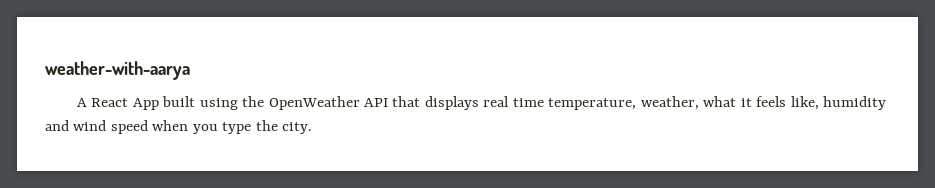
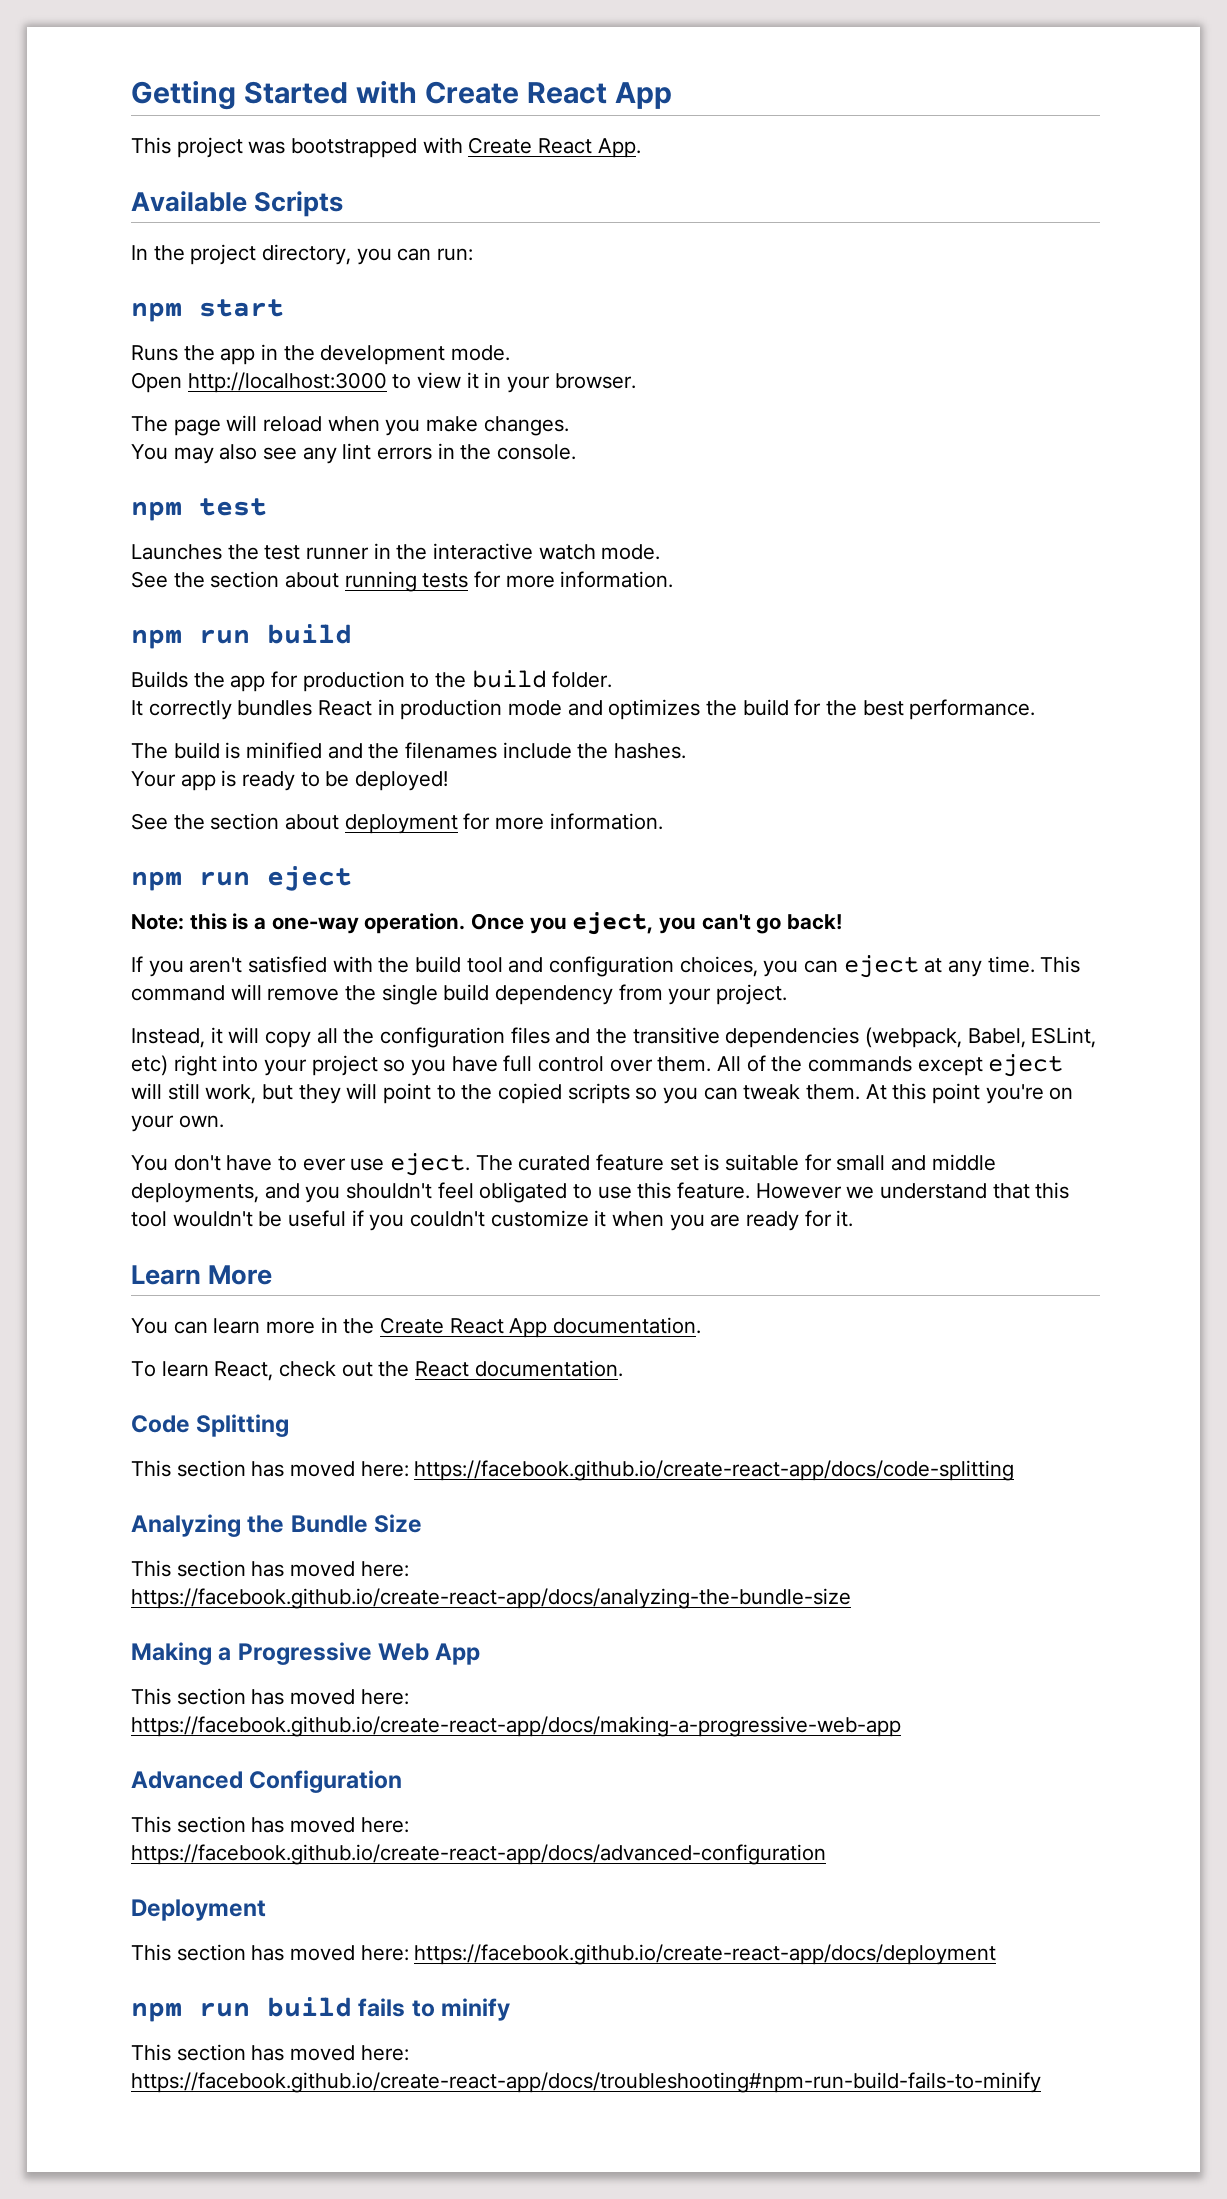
[45,61,190,80] [76,96,886,110] [45,120,313,134] weather-with-aarya // A React App built using the OpenWeather API that displays real time temperature, weather, what it feels like, humidity and wind speed when you type the city. -> [131,80,672,110] [131,137,641,158] [131,191,344,217] [131,244,474,265] [131,299,284,322] [131,344,511,365] [131,372,636,393] [131,415,569,436] [131,443,577,464] [131,498,267,521] [131,543,661,560] [131,571,674,592] [131,624,352,649] [131,670,613,692] [131,699,1036,720] [131,742,687,759] [131,770,449,791] [131,813,663,834] [131,866,352,891] [131,912,843,935] [131,955,1081,978] [131,984,788,1005] [131,1027,1097,1048] [131,1054,1064,1077] [131,1083,1074,1104] [131,1115,224,1132] [131,1153,996,1176] [131,1182,1070,1203] [131,1210,854,1231] [131,1265,273,1285] [131,1317,702,1338] [131,1360,623,1381] [131,1414,290,1437] [131,1460,1015,1481] [131,1514,423,1537] [131,1560,409,1577] [131,1588,851,1609] [131,1642,481,1665] [131,1688,409,1705] [131,1716,901,1737] [131,1770,403,1793] [131,1816,409,1833] [131,1844,826,1865] [131,1899,266,1921] [131,1944,997,1965] [131,1997,511,2022] [131,2044,409,2061] [131,2072,1041,2093] Getting Started with Create React App // This project was bootstrapped with Create React App. // Available Scripts // In the project directory, you can run: // npm start // Runs the app in the development mode. // Open http://localhost:3000 to view it in your browser. // The page will reload when you make changes. // You may also see any lint errors in the console. // npm test // Launches the test runner in the interactive watch mode. // See the section about running tests for more information. // npm run build // Builds the app for production to the build folder. // It correctly bundles React in production mode and optimizes the build for the best performance. // The build is minified and the filenames include the hashes. // Your app is ready to be deployed! // See the section about deployment for more information. // npm run eject // Note: this is a one-way operation. Once you eject, you can't go back! // If you aren't satisfied with the build tool and configuration choices, you can eject at any time. This command will remove the single build dependency from your project. // Instead, it will copy all the configuration files and the transitive dependencies (webpack, Babel, ESLint, etc) right into your project so you have full control over them. All of the commands except eject will still work, but they will point to the copied scripts so you can tweak them. At this point you're on your own. // You don't have to ever use eject. The curated feature set is suitable for small and middle deployments, and you shouldn't feel obligated to use this feature. However we understand that this tool wouldn't be useful if you couldn't customize it when you are ready for it. // Learn More // You can learn more in the Create React App documentation. // To learn React, check out the React documentation. // Code Splitting // This section has moved here: https://facebook.github.io/create-react-app/docs/code-splitting // Analyzing the Bundle Size // This section has moved here: https://facebook.github.io/create-react-app/docs/analyzing-the-bundle-size // Making a Progressive Web App // This section has moved here: https://facebook.github.io/create-react-app/docs/making-a-progressive-web-app // Advanced Configuration // This section has moved here: https://facebook.github.io/create-react-app/docs/advanced-configuration // Deployment // This section has moved here: https://facebook.github.io/create-react-app/docs/deployment // npm run build fails to minify // This section has moved here: https://facebook.github.io/create-react-app/docs/troubleshooting#npm-run-build-fails-to-minify

